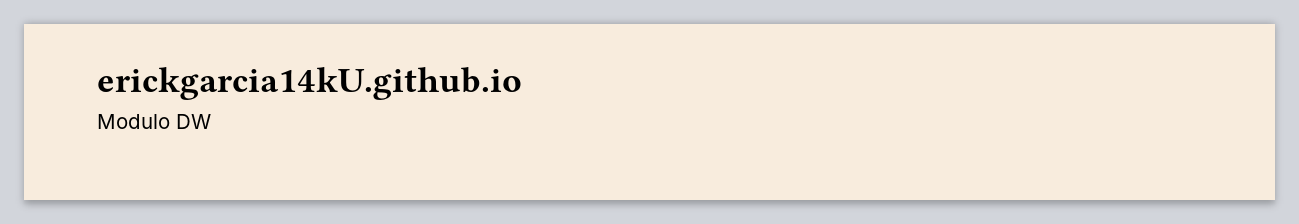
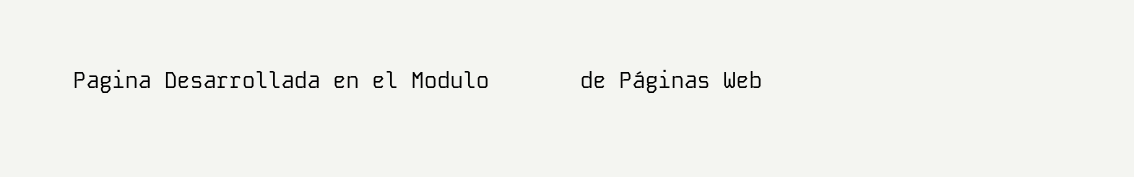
[97,67,522,100] [97,114,211,129] erickgarcia14kU.github.io // Modulo DW -> [73,69,762,93] Pagina Desarrollada en el Modulo de Páginas Web

